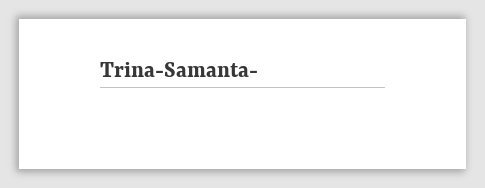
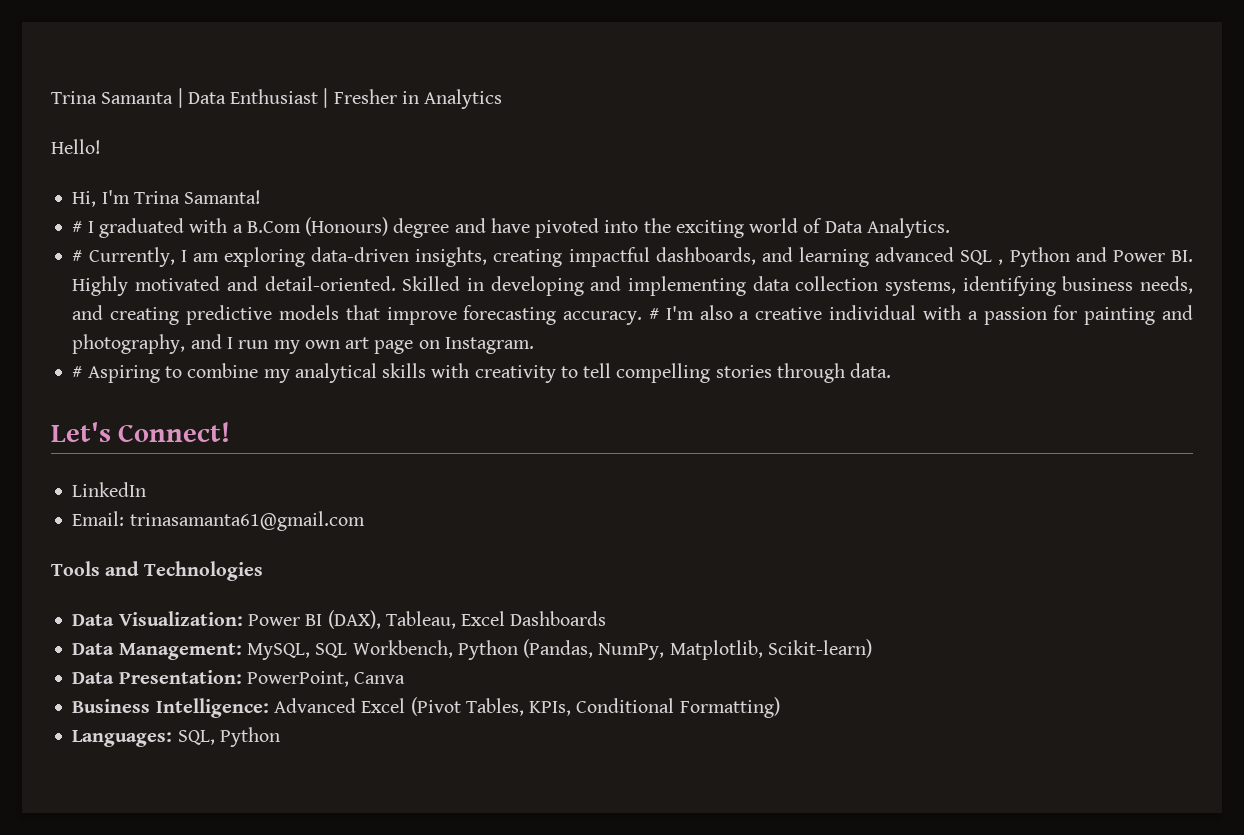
[100,62,258,77] Trina-Samanta- -> [51,88,503,109] [51,139,101,154] [72,190,262,207] [72,217,950,238] [72,247,1193,267] [72,276,1193,296] [72,305,1193,325] [72,334,534,354] [72,363,892,383] [51,422,231,442] [72,482,147,497] [72,511,365,531] [51,561,263,581] [72,610,607,629] [72,639,872,660] [72,670,406,687] [72,697,780,718] [72,727,280,747] Trina Samanta | Data Enthusiast | Fresher in Analytics // Hello! // Hi, I'm Trina Samanta! // # I graduated with a B.Com (Honours) degree and have pivoted into the exciting world of Data Analytics. // # Currently, I am exploring data-driven insights, creating impactful dashboards, and learning advanced SQL , Python and Power BI. Highly motivated and detail-oriented. Skilled in developing and implementing data collection systems, identifying business needs, and creating predictive models that improve forecasting accuracy. # I'm also a creative individual with a passion for painting and photography, and I run my own art page on Instagram. // # Aspiring to combine my analytical skills with creativity to tell compelling stories through data. // Let's Connect! // LinkedIn // Email: trinasamanta61@gmail.com // Tools and Technologies // Data Visualization: Power BI (DAX), Tableau, Excel Dashboards // Data Management: MySQL, SQL Workbench, Python (Pandas, NumPy, Matplotlib, Scikit-learn) // Data Presentation: PowerPoint, Canva // Business Intelligence: Advanced Excel (Pivot Tables, KPIs, Conditional Formatting) // Languages: SQL, Python

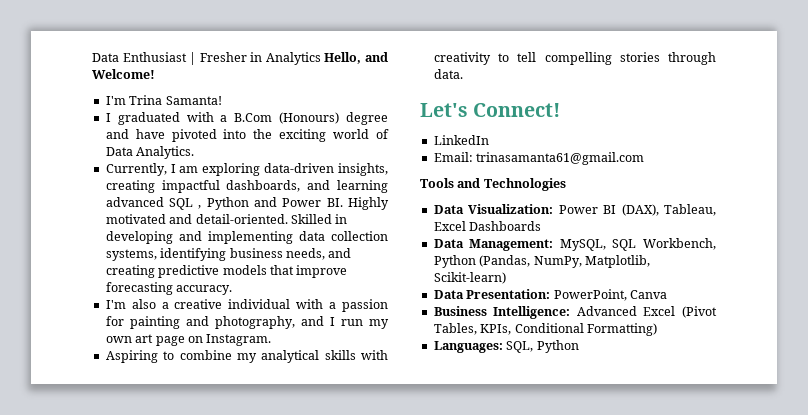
[51,88,183,108] Trina Samanta | -> (92, 57) none
[51,139,101,154] [72,191,97,207] // Hello! // Hi, -> [324,52,388,64] [92,69,155,79] Hello, and Welcome! //
[72,221,83,233] # -> (222, 100) none
[72,250,83,262] # -> (195, 152) none
[648,308,659,320] # -> (233, 290) //
[72,366,83,378] # -> (272, 340) none

